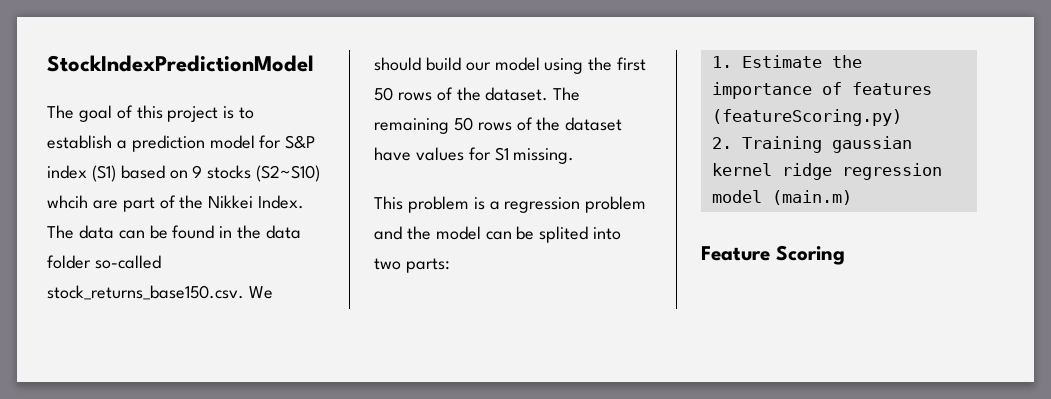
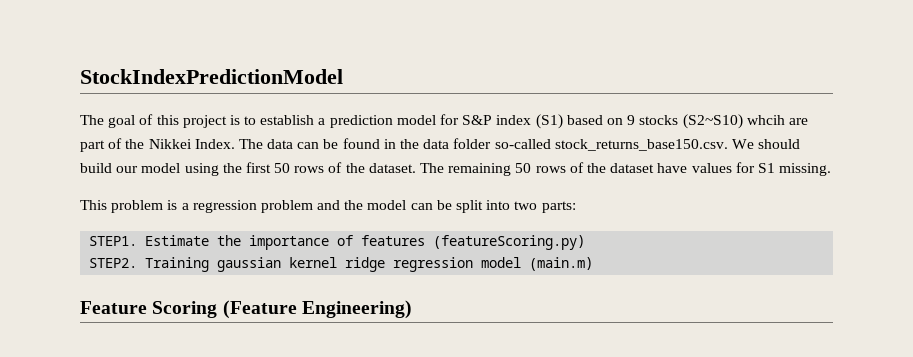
[539,226,589,243] splited -> [456,200,484,213] split
[711,56,732,68] 1. -> [89,236,138,246] STEP1.
[711,137,732,149] 2. -> [89,258,138,268] STEP2.
(845, 255) none -> [222,300,412,319] (Feature Engineering)

